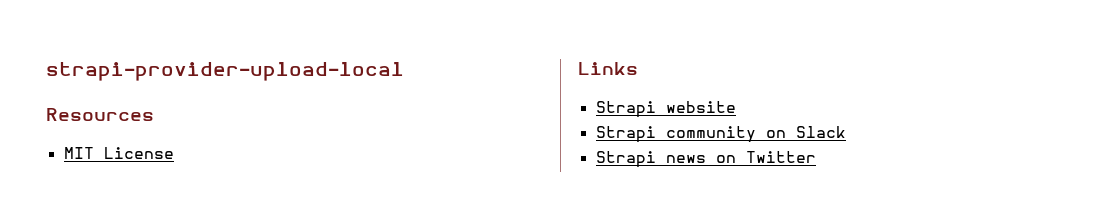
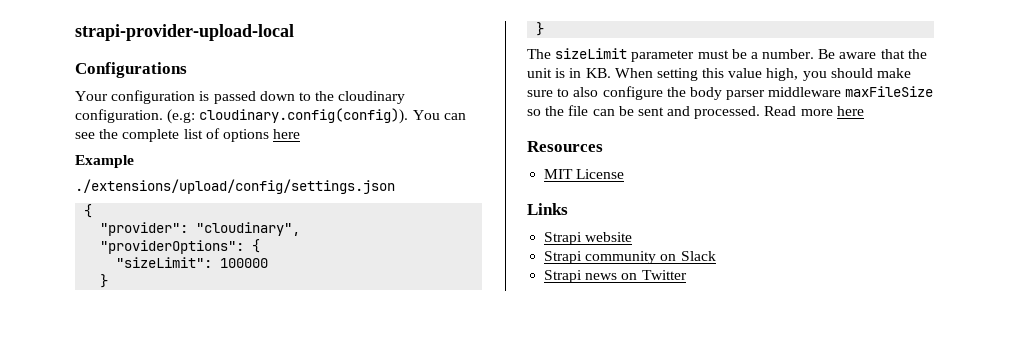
(404, 71) none -> [75,62,187,78] [75,90,406,104] [75,108,466,124] [75,128,301,142] [75,155,134,168] [75,179,395,194] [84,204,93,218] [100,222,301,236] [100,239,261,254] [116,257,269,268] [100,274,109,288] [536,22,545,36] [527,48,927,62] [527,68,912,81] [527,86,934,100] [527,105,864,119] // Configurations // Your configuration is passed down to the cloudinary configuration. (e.g: cloudinary.config(config)). You can see the complete list of options here // Example // ./extensions/upload/config/settings.json // { // "provider": "cloudinary", // "providerOptions": { // "sizeLimit": 100000 // } // } // The sizeLimit parameter must be a number. Be aware that the unit is in KB. When setting this value high, you should make sure to also configure the body parser middleware maxFileSize so the file can be sent and processed. Read more here

